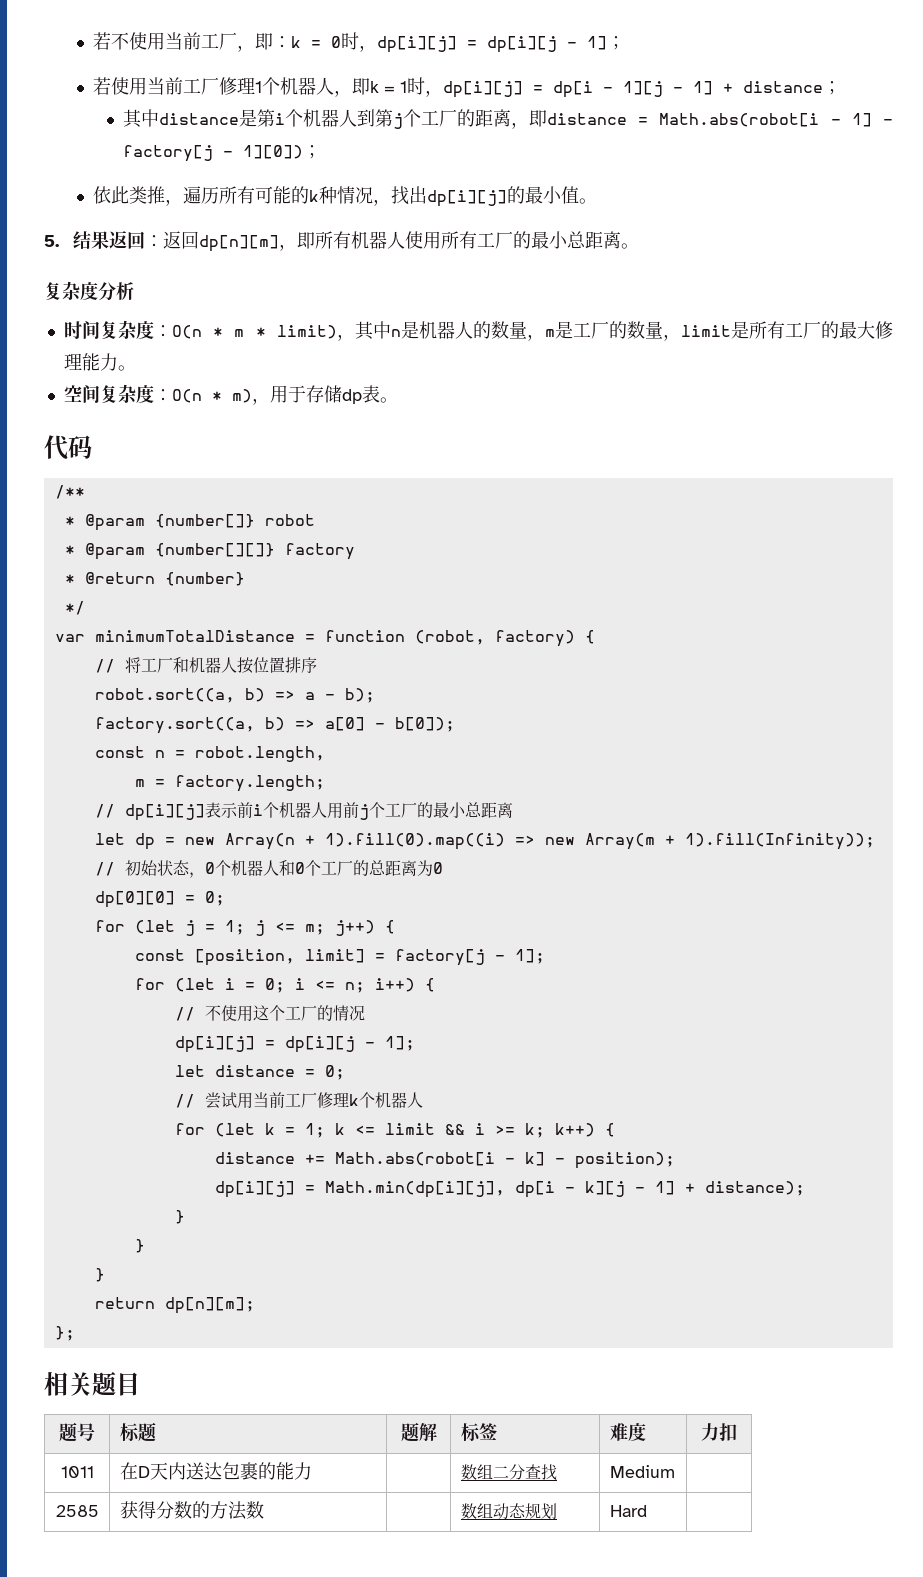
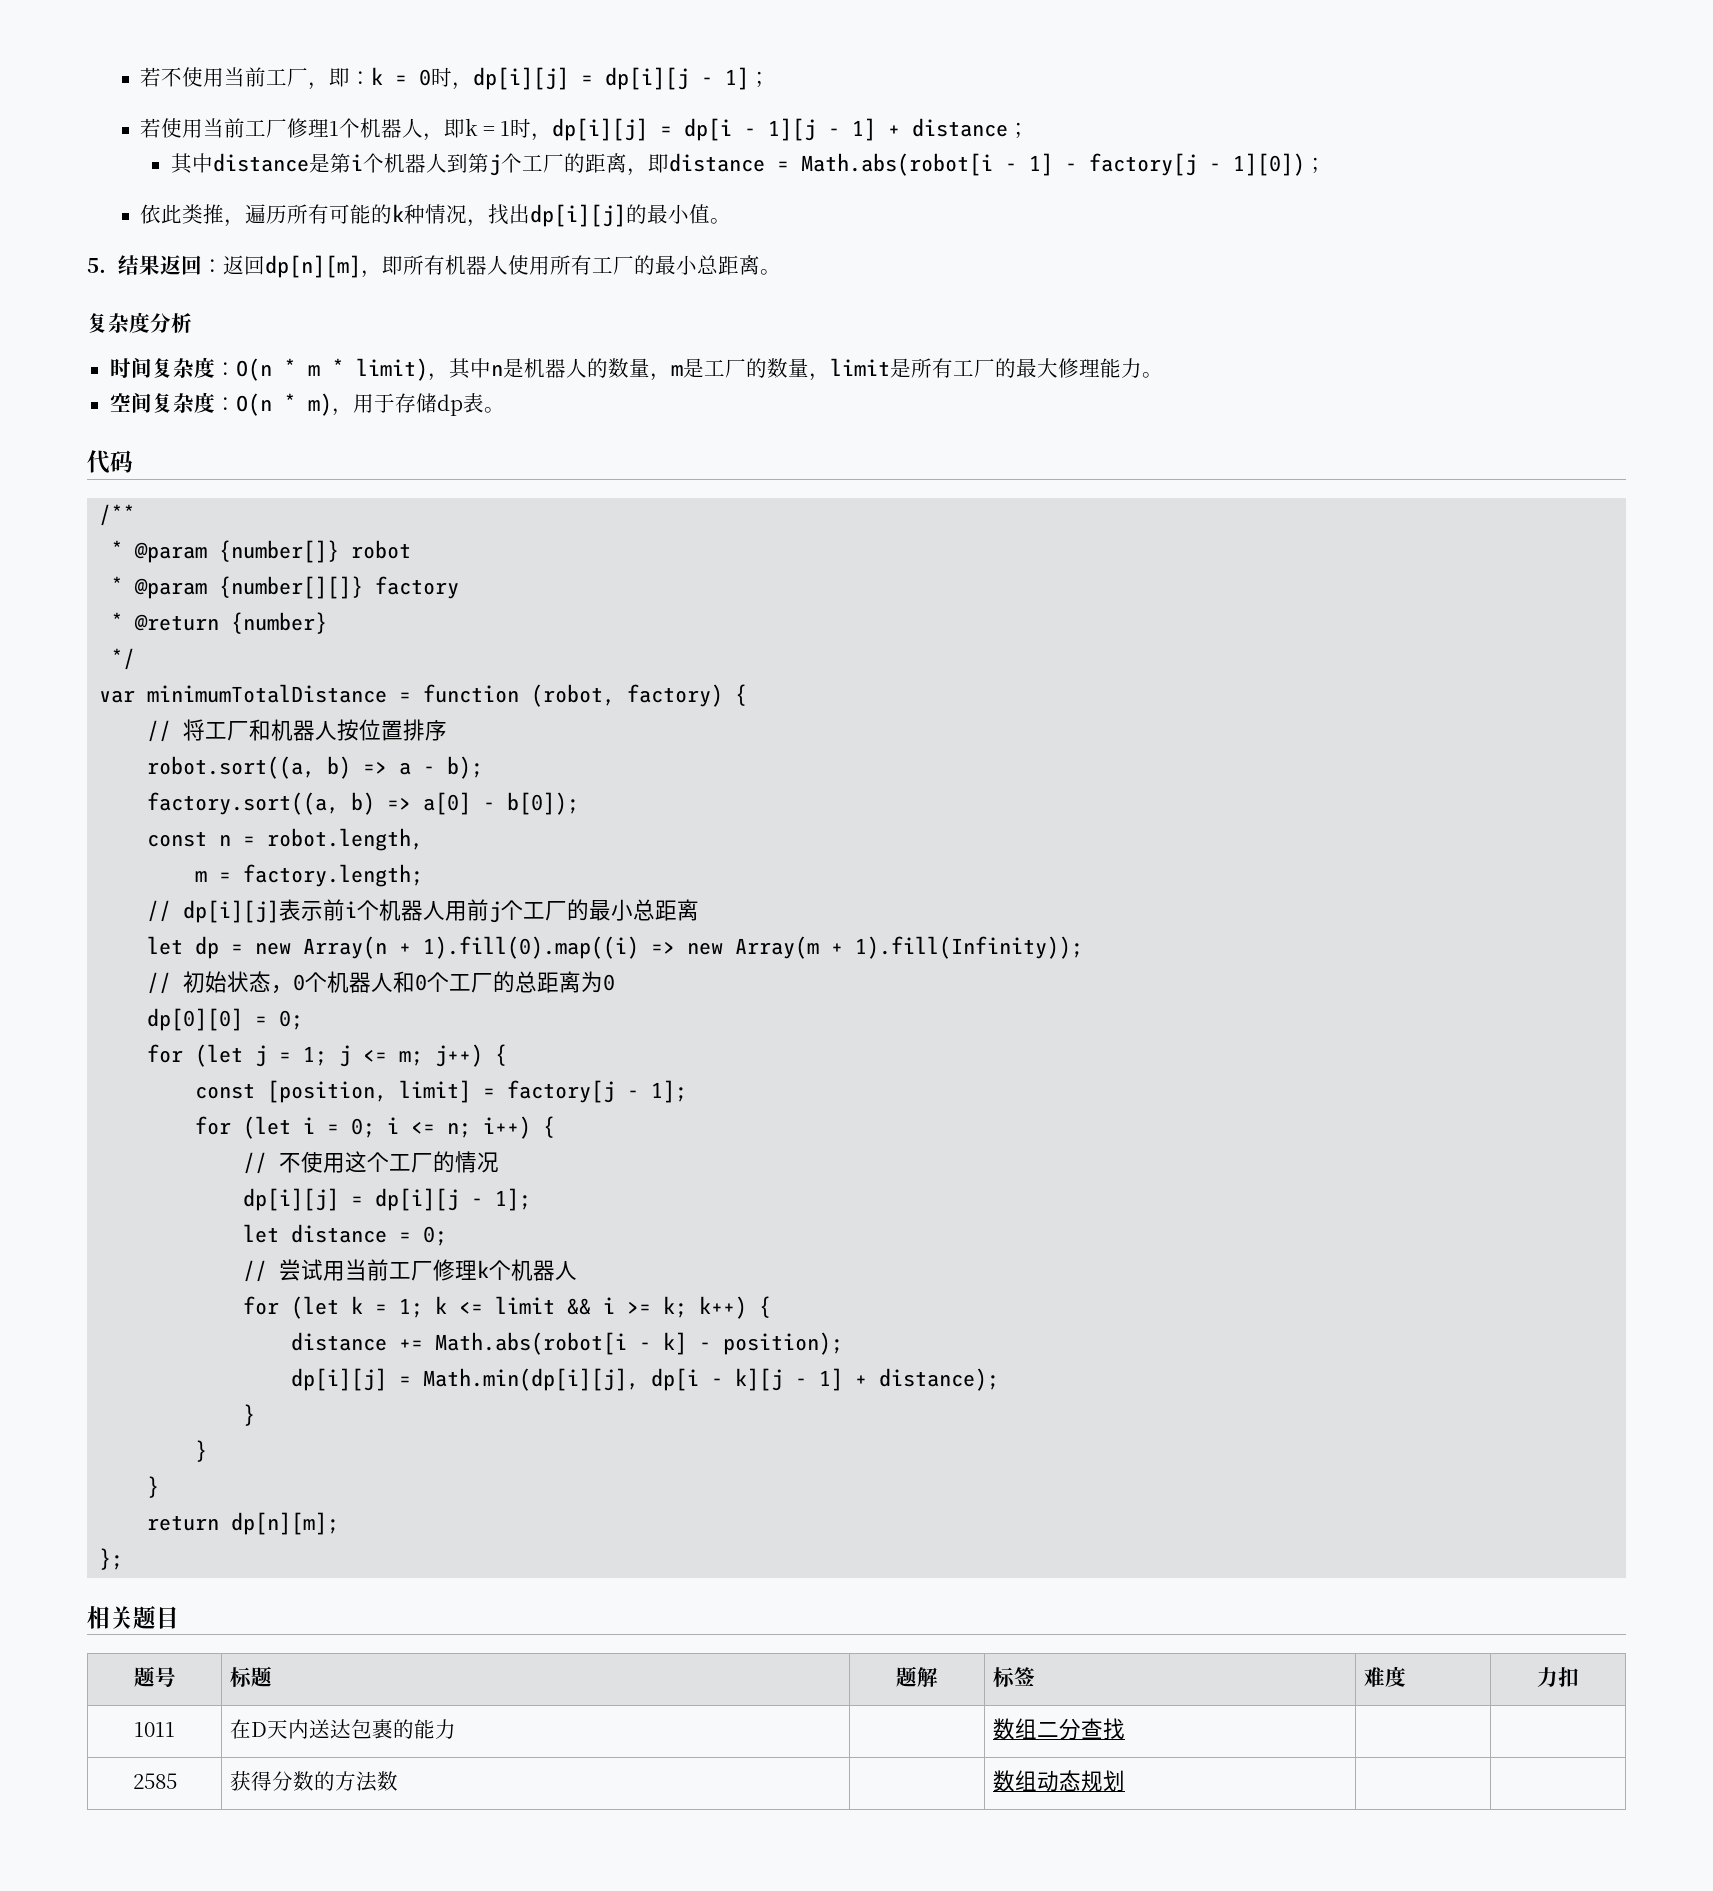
[609,1465,675,1478] Medium -> (1125, 1729) none
[609,1505,647,1517] Hard -> (1125, 1781) none

